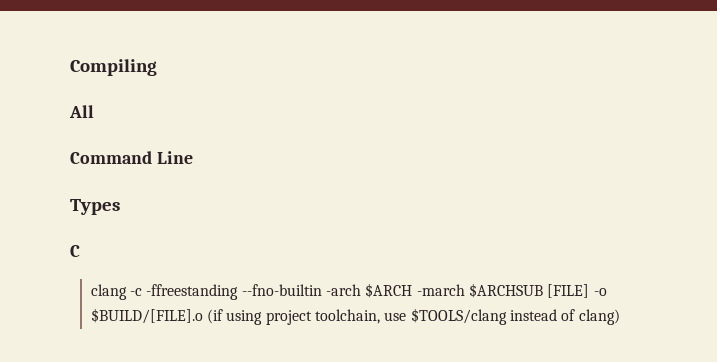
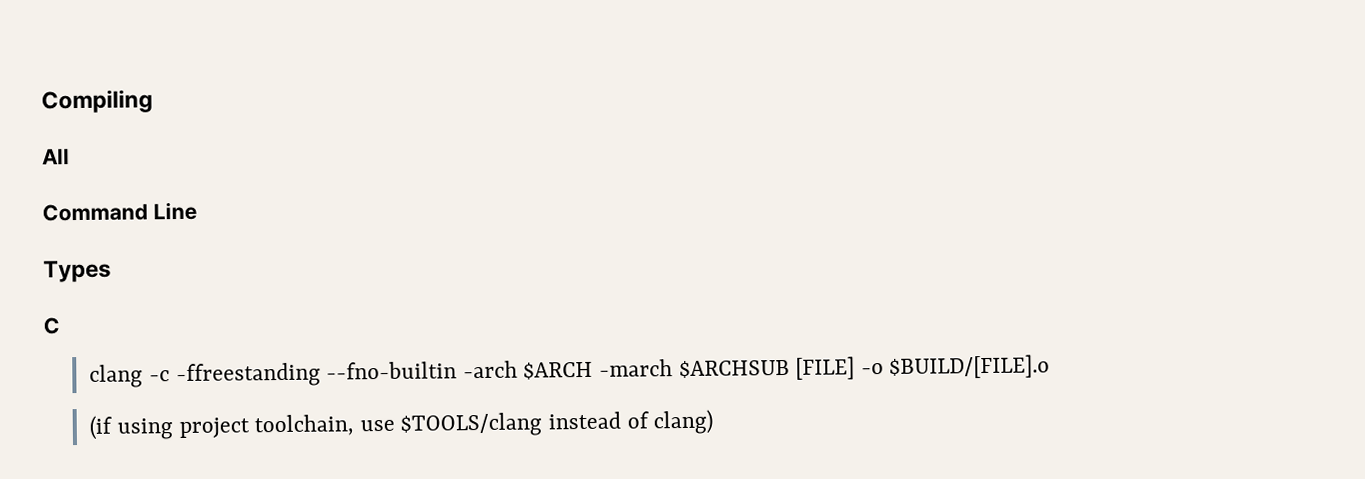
(203, 316) none -> (1051, 366) //

